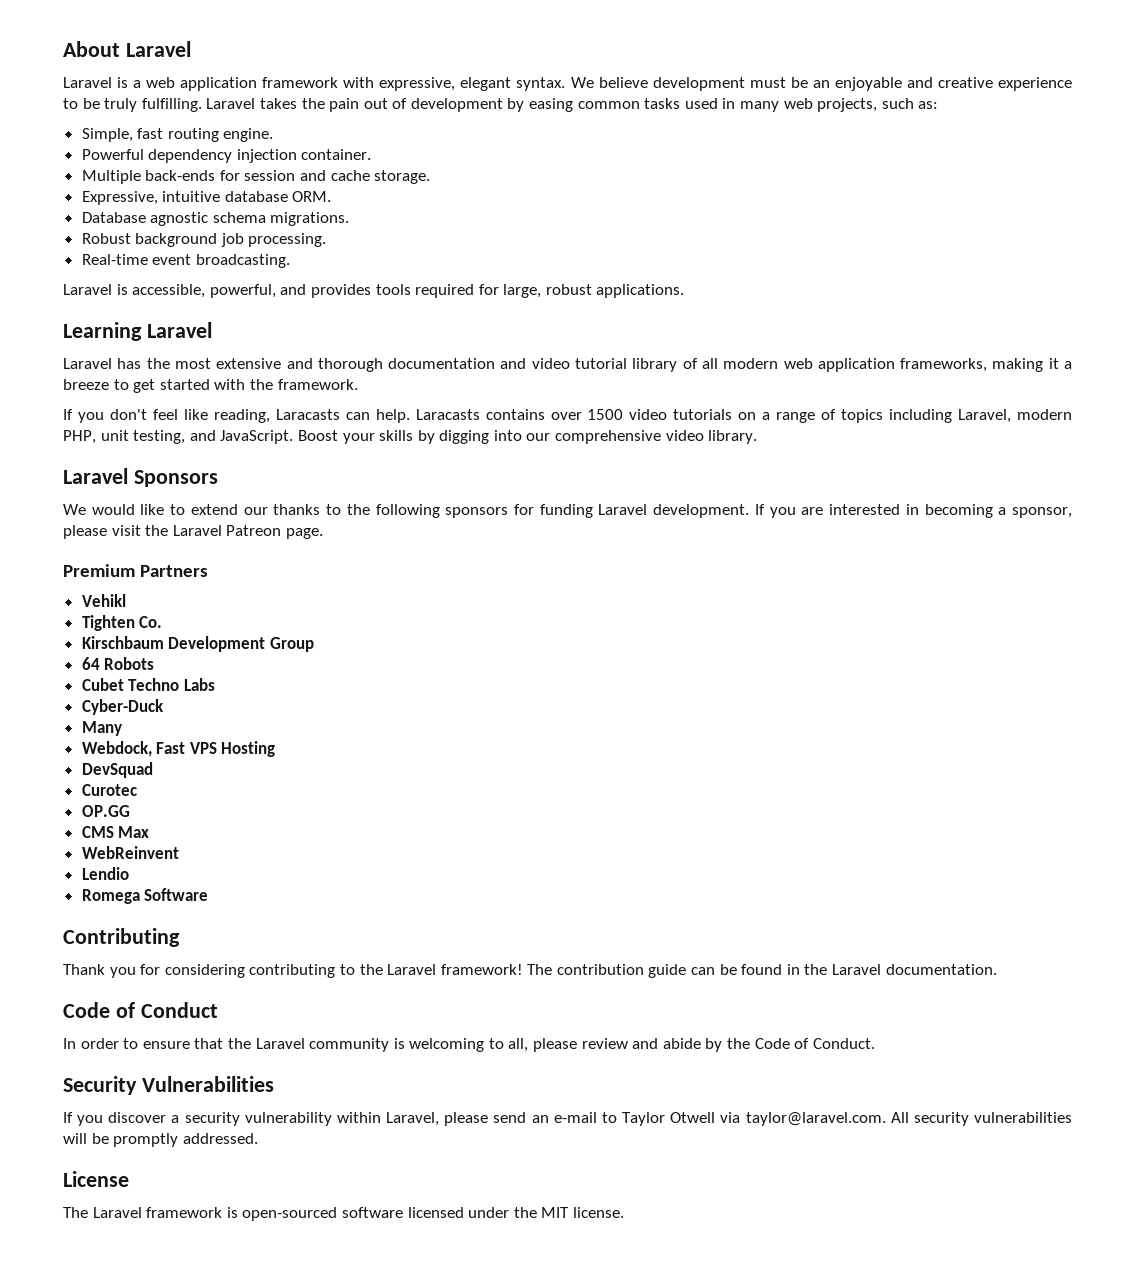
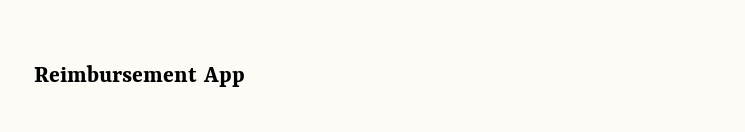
[63,41,191,57] [63,77,1072,91] [63,98,939,112] [81,128,274,142] [81,149,372,163] [81,170,431,184] [81,191,332,205] [81,212,350,226] [81,233,327,247] [81,254,290,268] [63,284,685,298] [63,322,212,341] [63,358,1072,372] [63,379,358,393] [63,409,1073,423] [63,430,758,444] [63,468,218,487] [63,504,1073,518] [63,525,323,539] [63,564,209,577] [81,594,126,607] [81,615,163,631] [81,636,314,652] [81,657,155,670] [81,678,215,691] [81,699,164,715] [81,721,122,736] [81,741,276,757] [81,762,153,778] [81,784,137,796] [81,805,130,817] [81,826,150,838] [81,846,179,859] [81,867,129,880] [81,888,209,904] [63,928,180,947] [63,964,997,978] [63,1002,218,1018] [63,1038,875,1052] [63,1076,274,1095] [63,1112,1072,1126] [63,1133,258,1147] [63,1171,129,1187] [63,1207,624,1221] About Laravel // Laravel is a web application framework with expressive, elegant syntax. We believe development must be an enjoyable and creative experience to be truly fulfilling. Laravel takes the pain out of development by easing common tasks used in many web projects, such as: // Simple, fast routing engine. // Powerful dependency injection container. // Multiple back-ends for session and cache storage. // Expressive, intuitive database ORM. // Database agnostic schema migrations. // Robust background job processing. // Real-time event broadcasting. // Laravel is accessible, powerful, and provides tools required for large, robust applications. // Learning Laravel // Laravel has the most extensive and thorough documentation and video tutorial library of all modern web application frameworks, making it a breeze to get started with the framework. // If you don't feel like reading, Laracasts can help. Laracasts contains over 1500 video tutorials on a range of topics including Laravel, modern PHP, unit testing, and JavaScript. Boost your skills by digging into our comprehensive video library. // Laravel Sponsors // We would like to extend our thanks to the following sponsors for funding Laravel development. If you are interested in becoming a sponsor, please visit the Laravel Patreon page. // Premium Partners // Vehikl // Tighten Co. // Kirschbaum Development Group // 64 Robots // Cubet Techno Labs // Cyber-Duck // Many // Webdock, Fast VPS Hosting // DevSquad // Curotec // OP.GG // CMS Max // WebReinvent // Lendio // Romega Software // Contributing // Thank you for considering contributing to the Laravel framework! The contribution guide can be found in the Laravel documentation. // Code of Conduct // In order to ensure that the Laravel community is welcoming to all, please review and abide by the Code of Conduct. // Security Vulnerabilities // If you discover a security vulnerability within Laravel, please send an e-mail to Taylor Otwell via taylor@laravel.com. All security vulnerabilities will be promptly addressed. // License // The Laravel framework is open-sourced software licensed under the MIT license. -> [34,65,245,87] Reimbursement App

